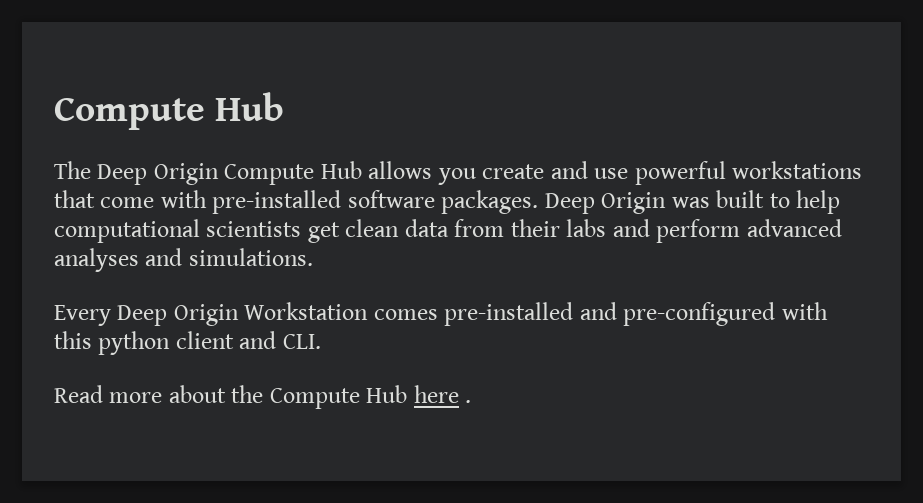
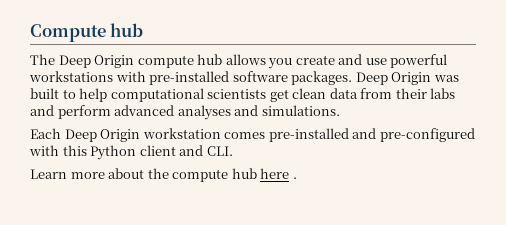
[54,92,285,130] Compute Hub -> [30,23,144,42] Compute hub
[224,161,362,185] Compute Hub -> [137,54,223,68] compute hub
[54,190,155,208] that come -> (113, 76) none
[54,302,369,326] Every Deep Origin Workstation -> [30,128,221,142] Each Deep Origin workstation
[98,331,171,355] python -> [90,145,137,160] Python
[54,385,103,403] Read -> [30,169,67,179] Learn
[269,385,408,409] Compute Hub -> [172,168,257,182] compute hub

